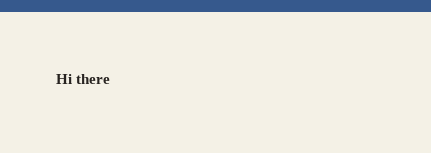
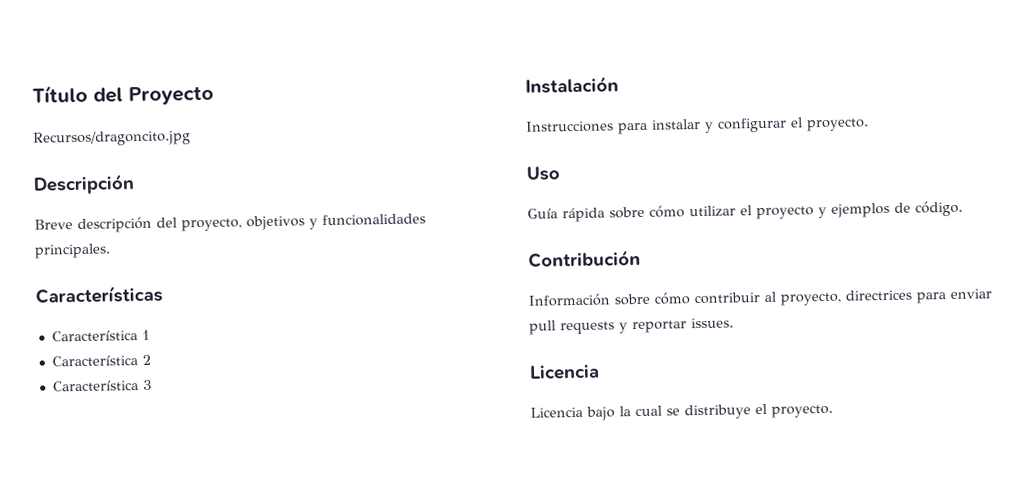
[56,74,111,84] Hi there -> [32,84,214,106] [33,130,191,147] [33,174,135,195] [34,213,426,234] [34,243,111,259] [35,285,163,304] [51,329,150,342] [51,354,151,367] [52,379,152,392] [525,76,619,94] [525,117,869,135] [526,166,560,181] [527,200,963,223] [528,249,641,268] [528,288,992,307] [529,317,734,335] [529,364,600,380] [530,403,833,421] Título del Proyecto // Recursos/dragoncito.jpg // Descripción // Breve descripción del proyecto, objetivos y funcionalidades principales. // Características // Característica 1 // Característica 2 // Característica 3 // Instalación // Instrucciones para instalar y configurar el proyecto. // Uso // Guía rápida sobre cómo utilizar el proyecto y ejemplos de código. // Contribución // Información sobre cómo contribuir al proyecto, directrices para enviar pull requests y reportar issues. // Licencia // Licencia bajo la cual se distribuye el proyecto.

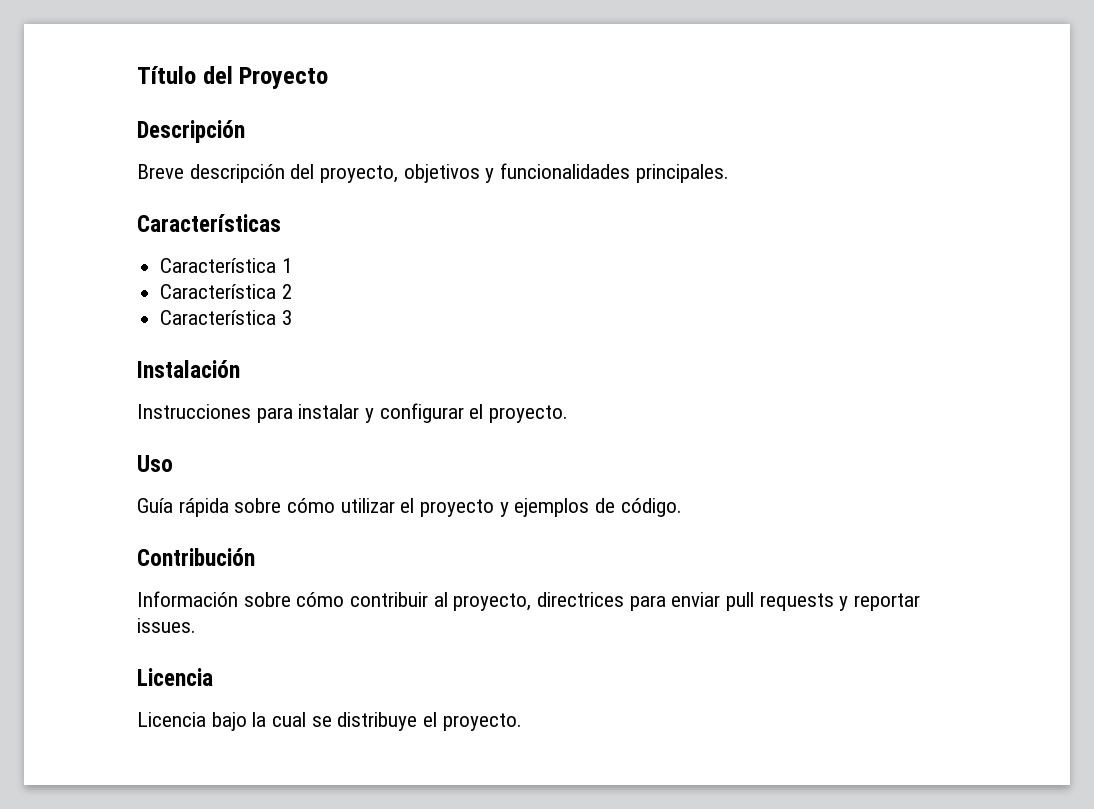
[33,130,191,147] // Recursos/dragoncito.jpg -> (329, 78) none

